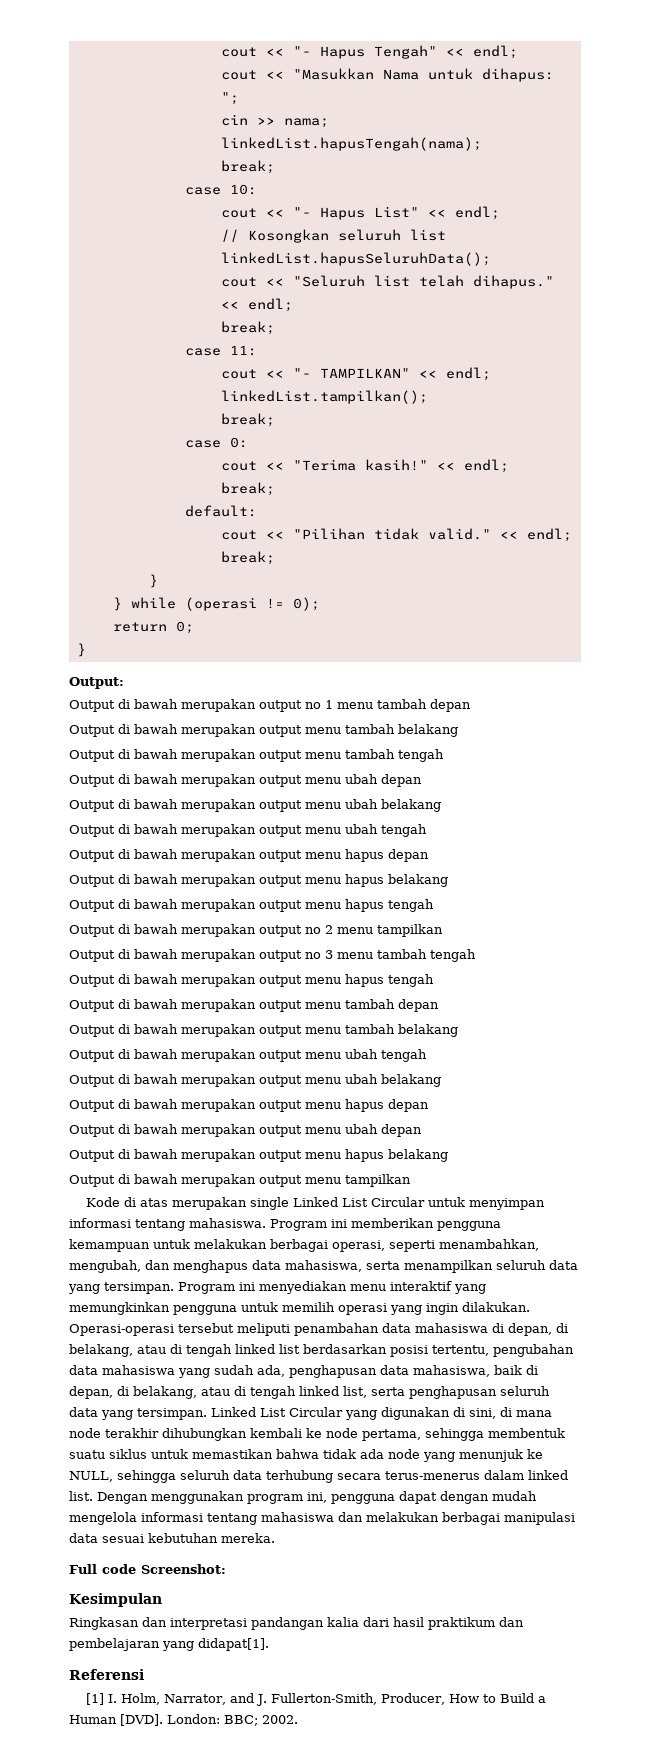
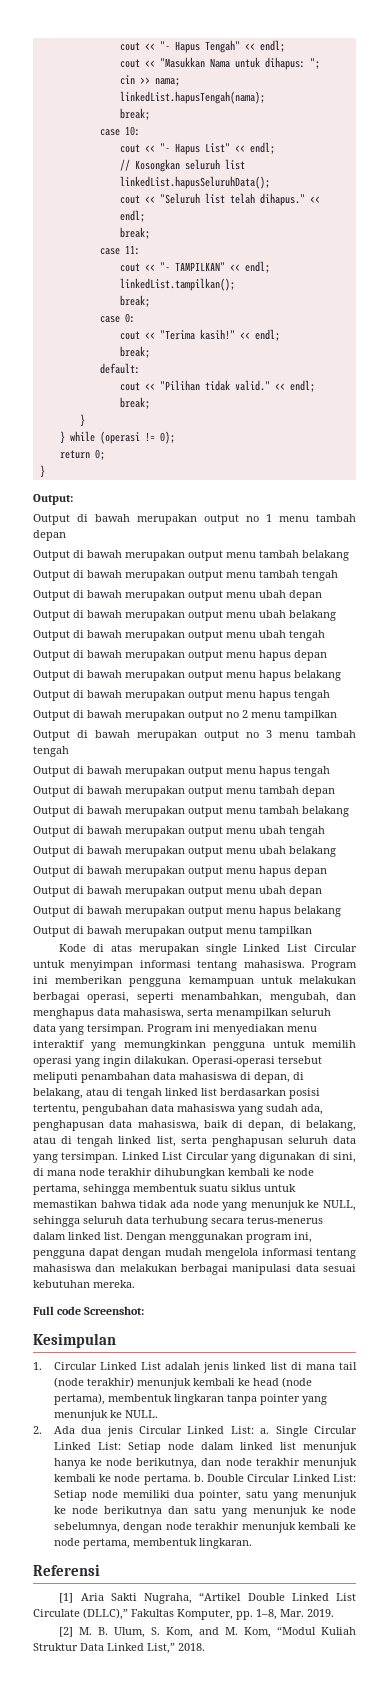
[69,1617,524,1630] [69,1638,269,1651] [69,1669,144,1680] [85,1693,546,1706] [69,1714,298,1726] Ringkasan dan interpretasi pandangan kalia dari hasil praktikum dan pembelajaran yang didapat[1]. // Referensi // [1] I. Holm, Narrator, and J. Fullerton-Smith, Producer, How to Build a Human [DVD]. London: BBC; 2002. -> [33,1362,357,1373] [53,1377,312,1389] [53,1393,327,1405] [53,1410,158,1421] [33,1426,358,1437] [53,1442,357,1453] [53,1458,358,1469] [53,1474,357,1485] [53,1490,357,1501] [53,1506,357,1517] [53,1522,356,1533] [53,1538,252,1549] [33,1564,100,1576] [59,1592,356,1604] [33,1608,334,1620] [59,1626,356,1638] [33,1643,205,1654] 1. Circular Linked List adalah jenis linked list di mana tail (node terakhir) menunjuk kembali ke head (node pertama), membentuk lingkaran tanpa pointer yang menunjuk ke NULL. // 2. Ada dua jenis Circular Linked List: a. Single Circular Linked List: Setiap node dalam linked list menunjuk hanya ke node berikutnya, dan node terakhir menunjuk kembali ke node pertama. b. Double Circular Linked List: Setiap node memiliki dua pointer, satu yang menunjuk ke node berikutnya dan satu yang menunjuk ke node sebelumnya, dengan node terakhir menunjuk kembali ke node pertama, membentuk lingkaran. // Referensi // [1] Aria Sakti Nugraha, “Artikel Double Linked List Circulate (DLLC),” Fakultas Komputer, pp. 1–8, Mar. 2019. // [2] M. B. Ulum, S. Kom, and M. Kom, “Modul Kuliah Struktur Data Linked List,” 2018.

